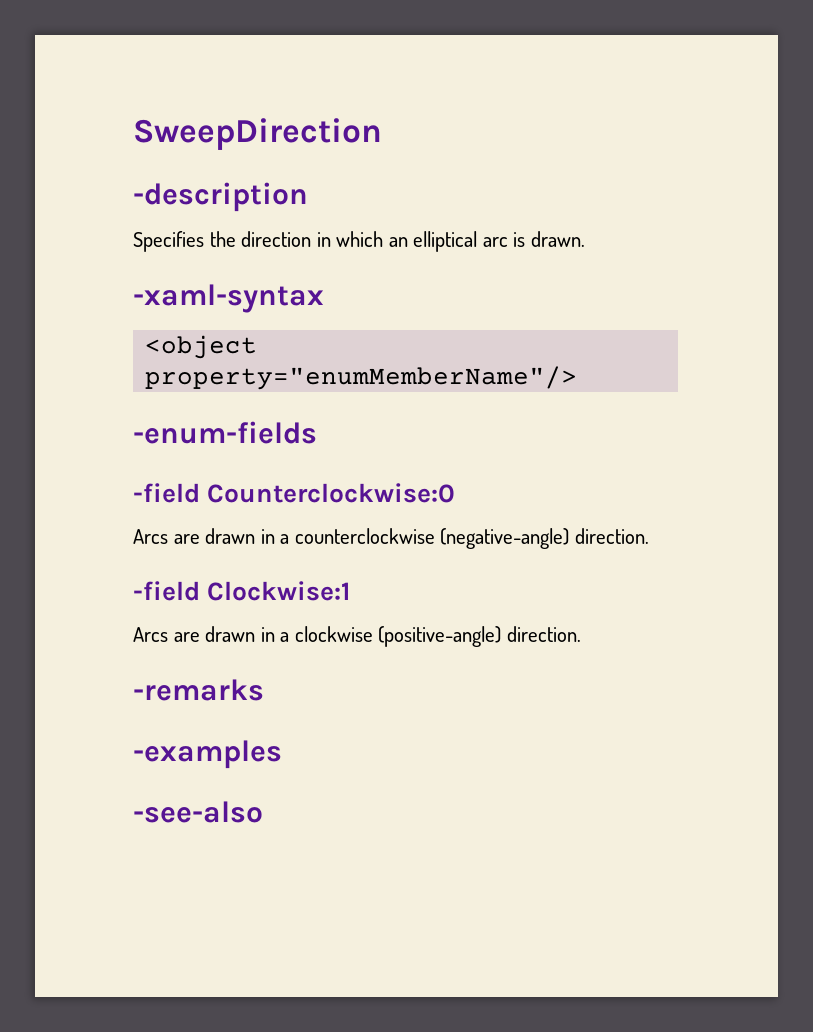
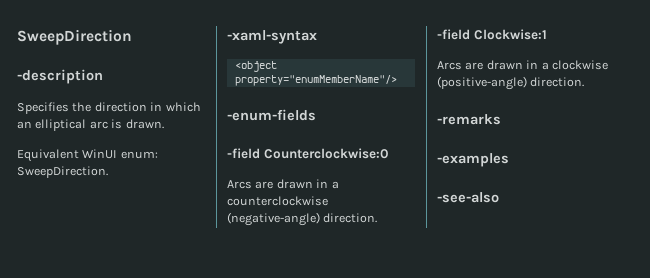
(585, 239) none -> [17,149,158,162] [17,166,108,178] // Equivalent WinUI enum: SweepDirection.

